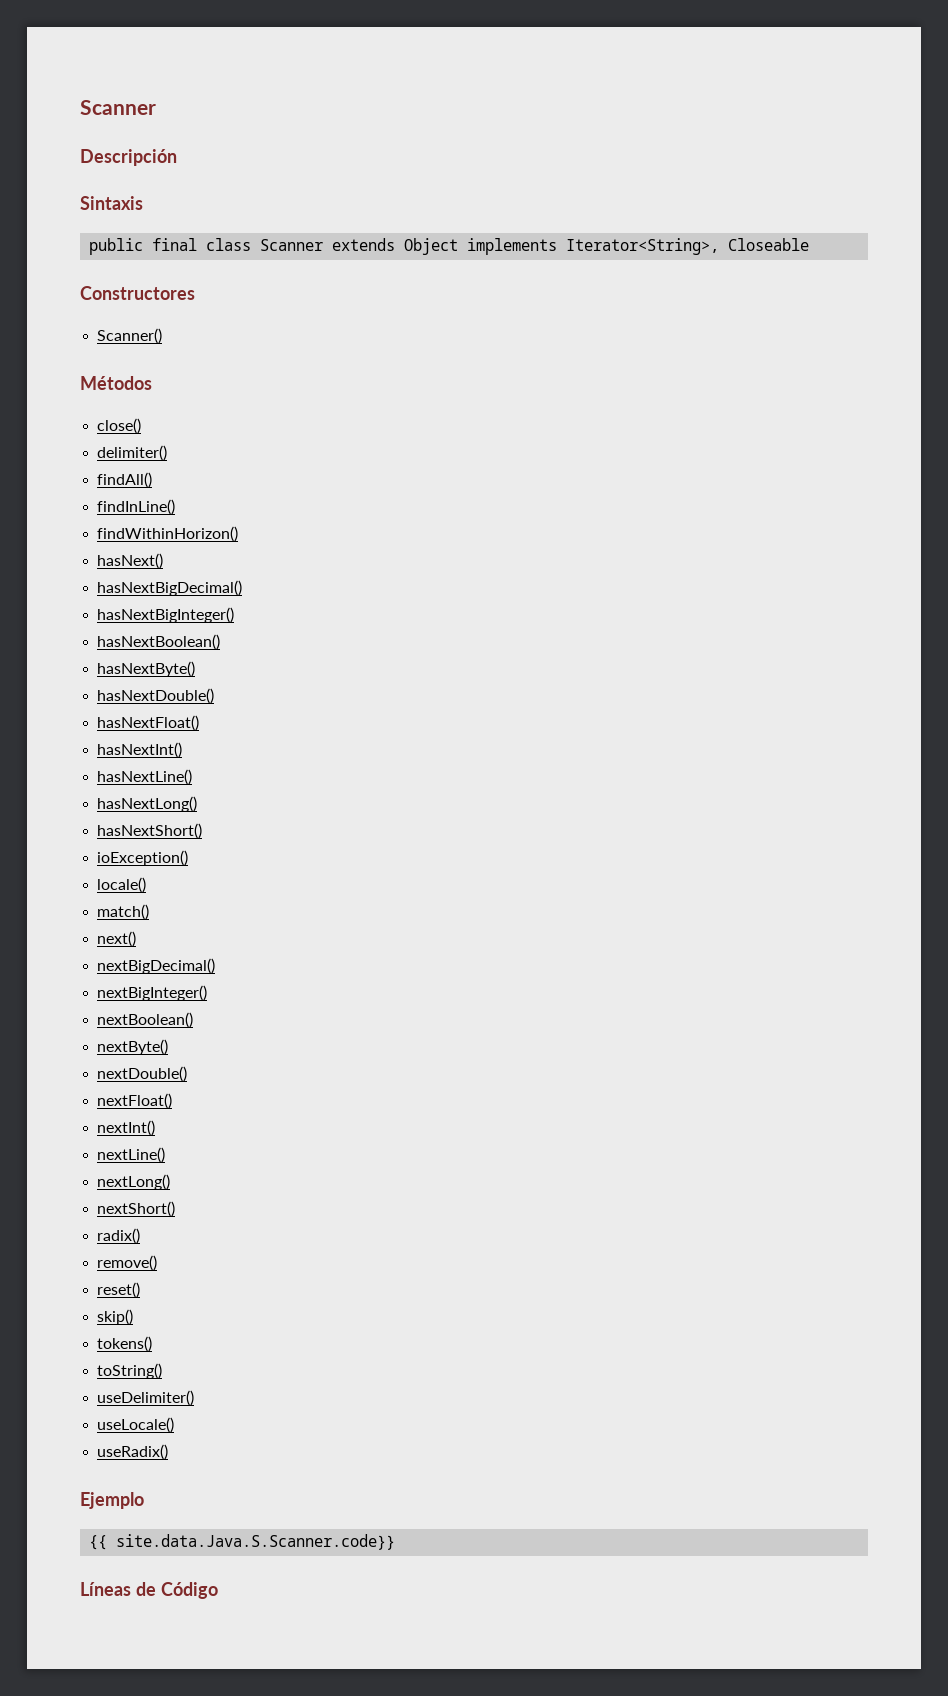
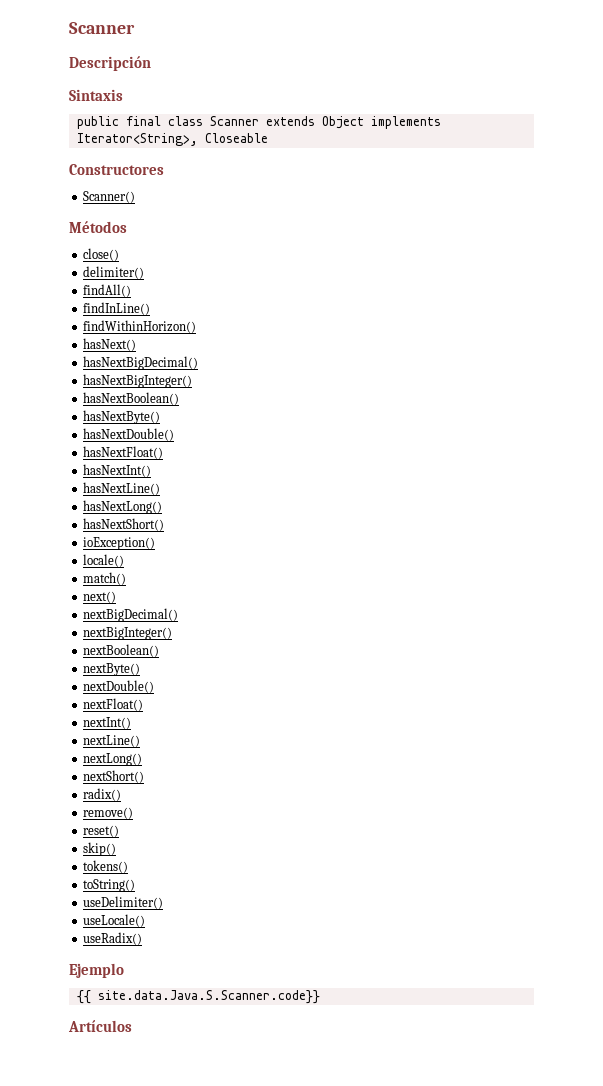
[80,1582,218,1599] Líneas de Código -> [68,1020,132,1032] Artículos

